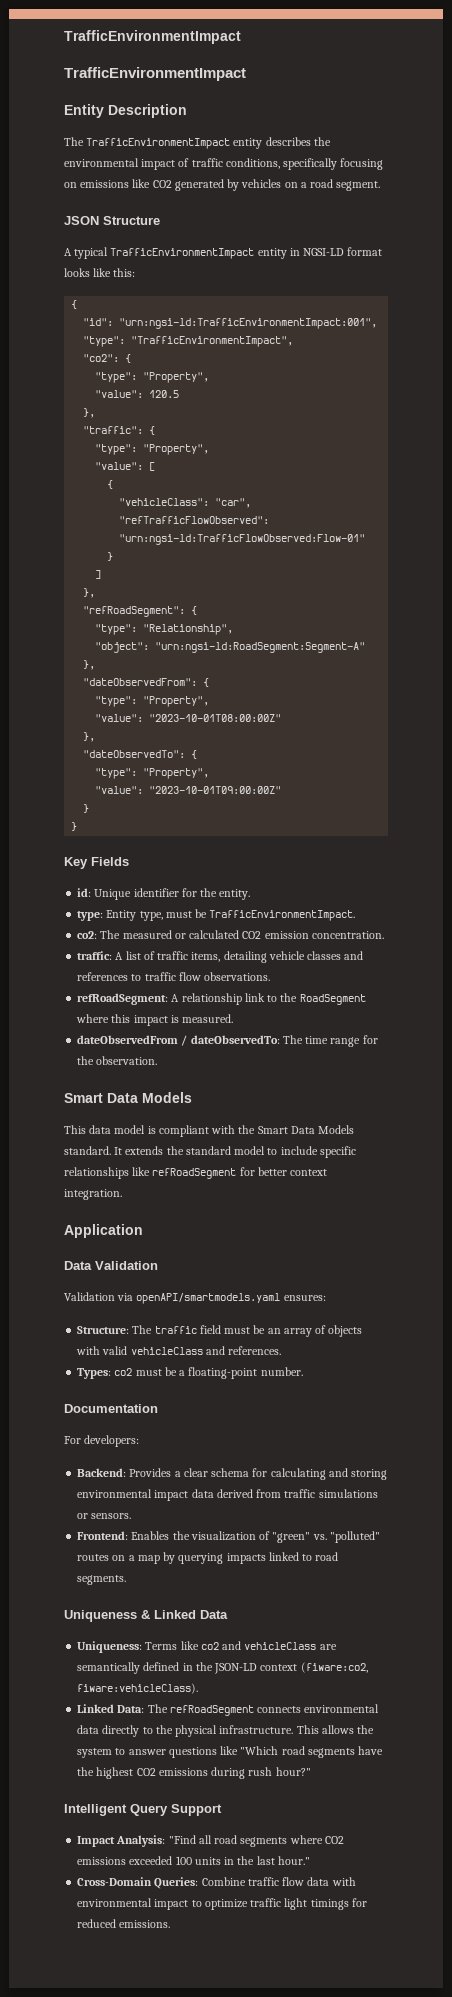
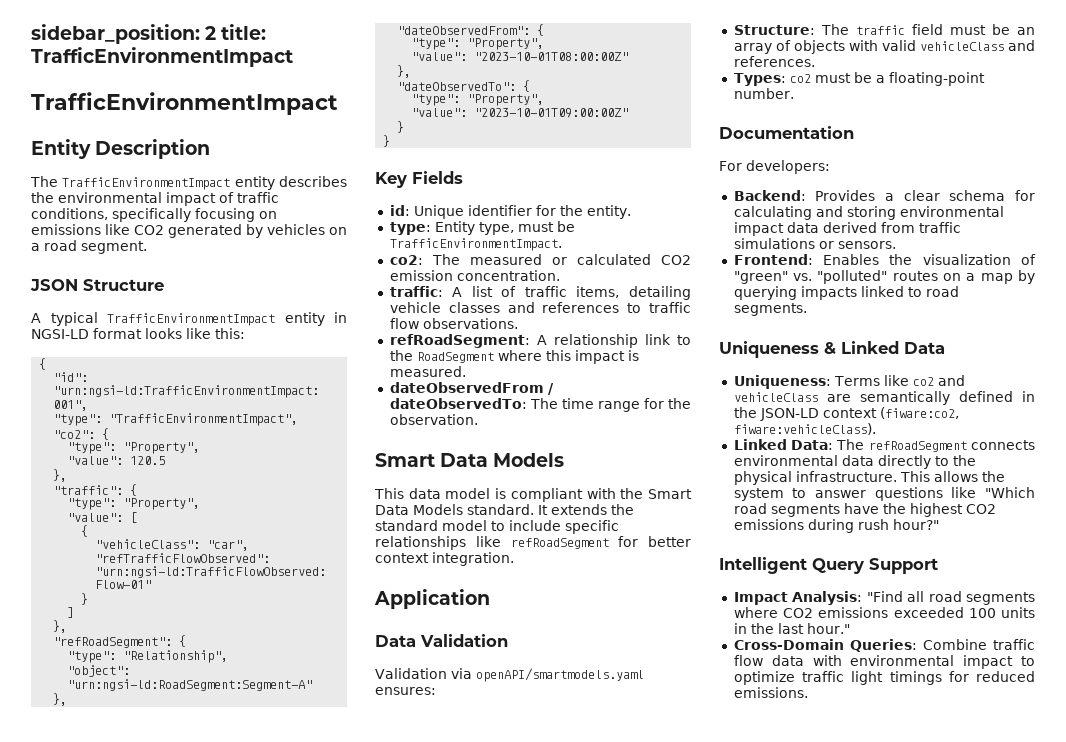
(64, 37) none -> [31,24,267,44] sidebar_position: 2 title:

